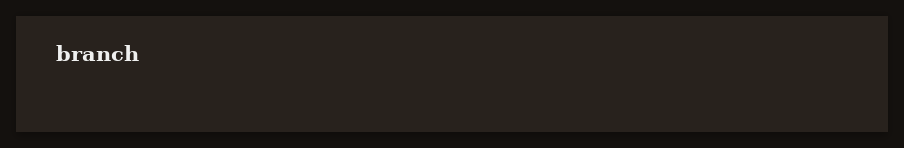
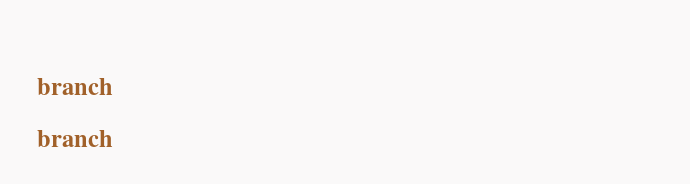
[56,45,139,61] branch -> [37,78,113,95] [37,130,113,147] branch // branch

